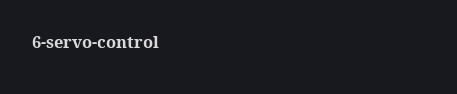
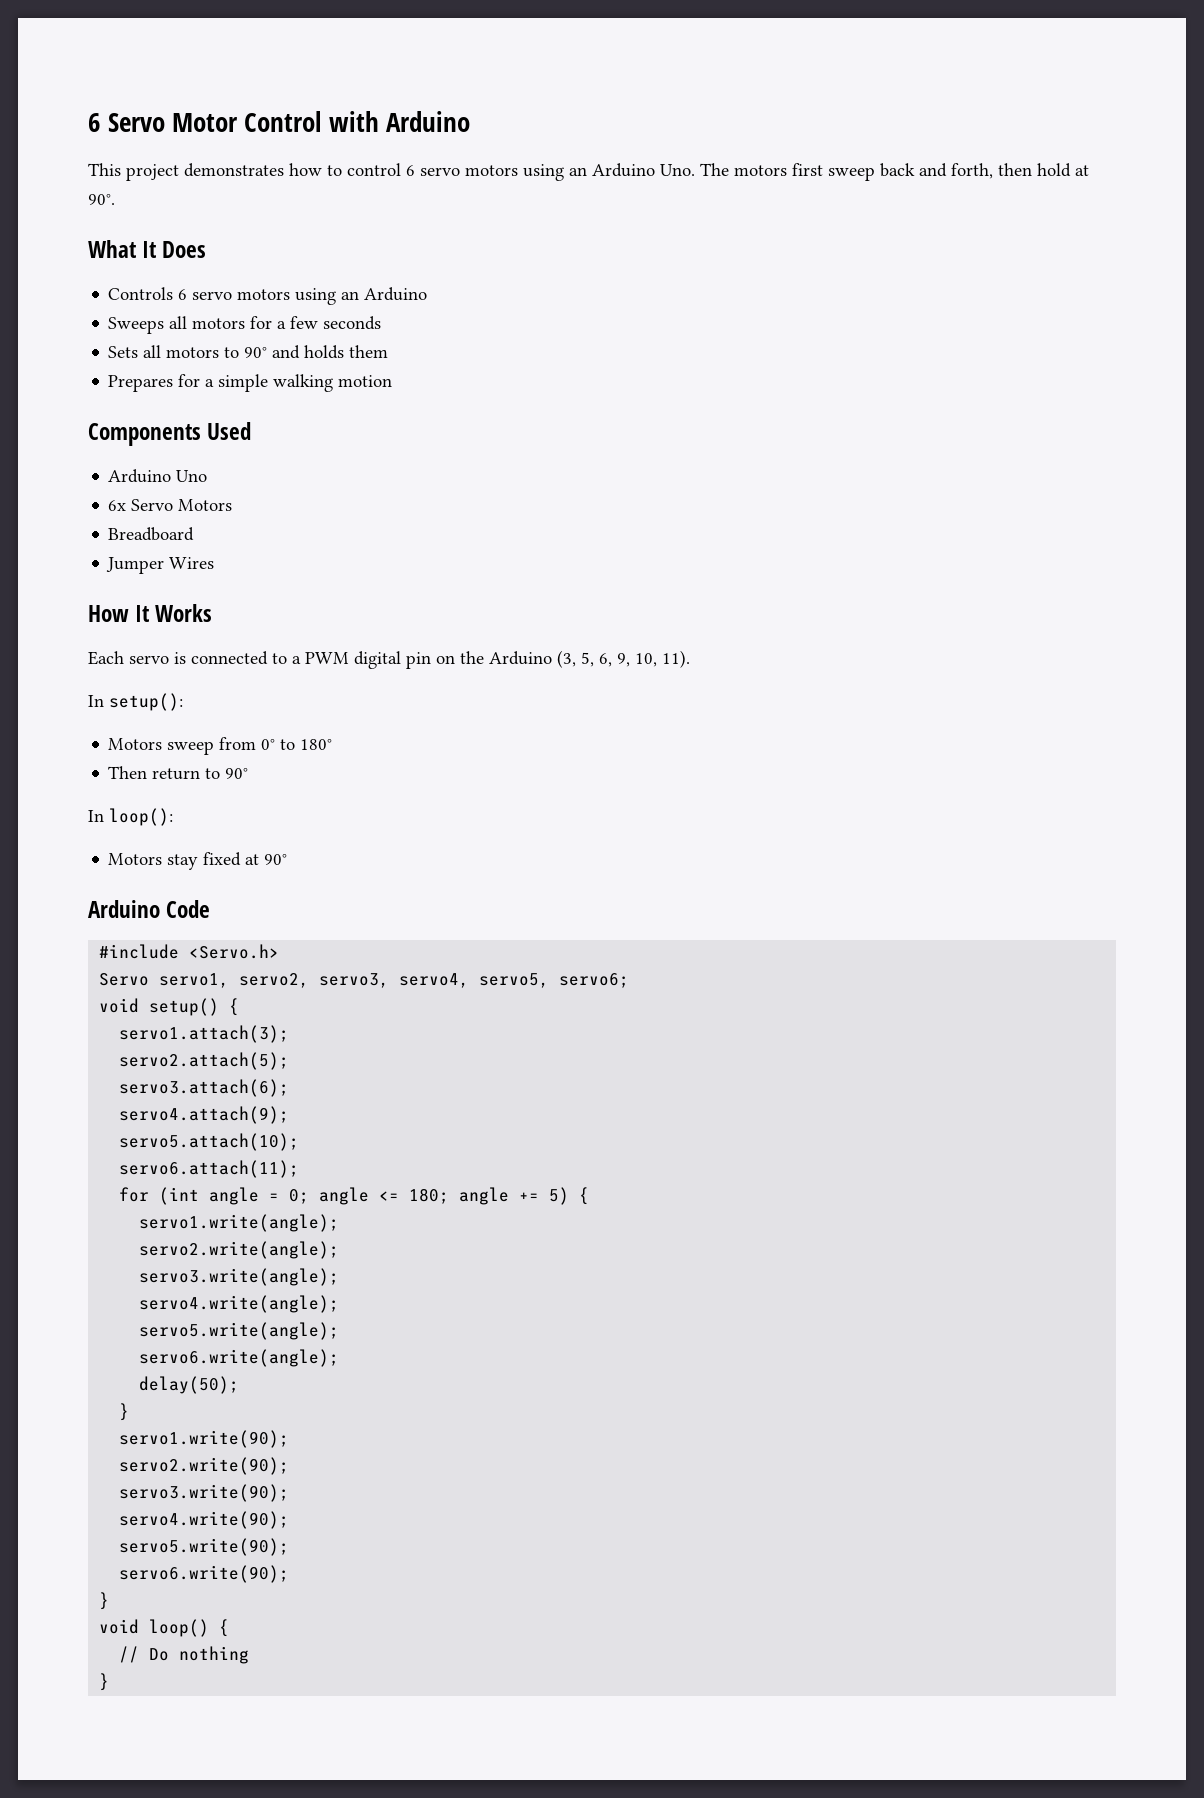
[32,36,159,48] 6-servo-control -> [88,111,470,132] [88,163,1089,181] [88,194,115,205] [88,240,207,258] [108,287,428,305] [108,316,382,334] [108,345,389,359] [108,374,393,392] [88,422,252,446] [108,469,208,483] [108,499,233,511] [108,527,195,541] [106,557,215,574] [88,604,213,622] [88,650,690,669] [88,693,183,711] [108,737,333,755] [108,766,249,780] [88,808,173,826] [108,852,288,870] [88,900,211,918] [99,944,280,959] [99,973,630,988] [99,998,240,1016] [119,1025,290,1043] [119,1052,290,1070] [119,1079,290,1097] [119,1106,290,1124] [119,1133,300,1151] [119,1160,300,1178] [119,1187,590,1205] [139,1214,340,1232] [139,1241,340,1259] [139,1268,340,1286] [139,1295,340,1313] [139,1322,340,1340] [139,1349,340,1367] [139,1376,240,1394] [119,1403,130,1421] [119,1430,290,1448] [119,1457,290,1475] [119,1484,290,1502] [119,1511,290,1529] [119,1538,290,1556] [119,1565,290,1583] [99,1592,110,1610] [99,1619,230,1637] [119,1646,250,1664] [99,1673,110,1691] 6 Servo Motor Control with Arduino // This project demonstrates how to control 6 servo motors using an Arduino Uno. The motors first sweep back and forth, then hold at 90°. // What It Does // Controls 6 servo motors using an Arduino // Sweeps all motors for a few seconds // Sets all motors to 90° and holds them // Prepares for a simple walking motion // Components Used // Arduino Uno // 6x Servo Motors // Breadboard // Jumper Wires // How It Works // Each servo is connected to a PWM digital pin on the Arduino (3, 5, 6, 9, 10, 11). // In setup(): // Motors sweep from 0° to 180° // Then return to 90° // In loop(): // Motors stay fixed at 90° // Arduino Code // #include <Servo.h> // Servo servo1, servo2, servo3, servo4, servo5, servo6; // void setup() { // servo1.attach(3); // servo2.attach(5); // servo3.attach(6); // servo4.attach(9); // servo5.attach(10); // servo6.attach(11); // for (int angle = 0; angle <= 180; angle += 5) { // servo1.write(angle); // servo2.write(angle); // servo3.write(angle); // servo4.write(angle); // servo5.write(angle); // servo6.write(angle); // delay(50); // } // servo1.write(90); // servo2.write(90); // servo3.write(90); // servo4.write(90); // servo5.write(90); // servo6.write(90); // } // void loop() { // // Do nothing // }

